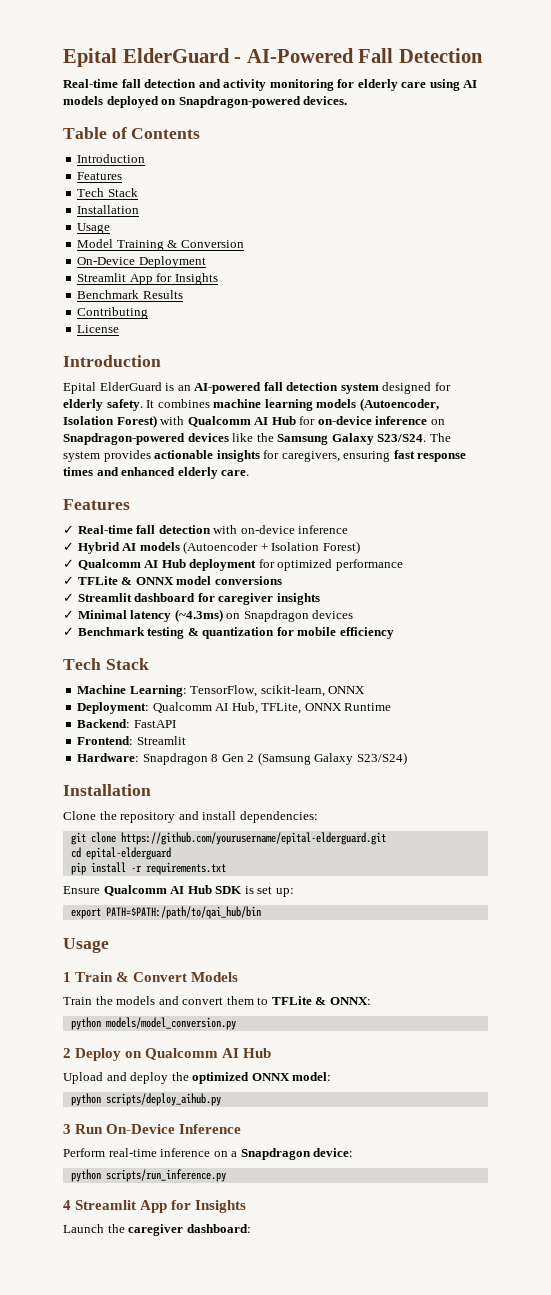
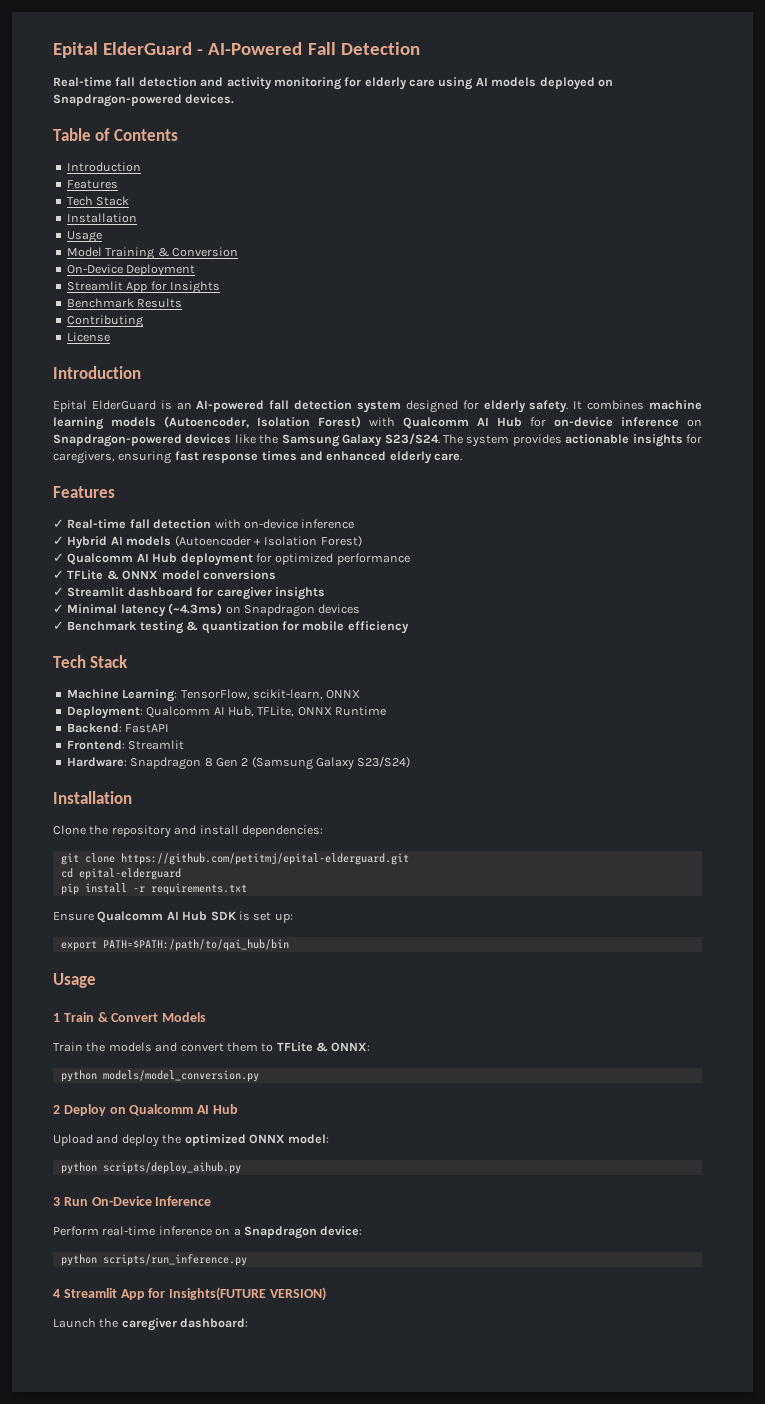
[120,832,386,845] https://github.com/yourusername/epital-elderguard.git -> [120,853,409,865] https://github.com/petitmj/epital-elderguard.git
[195,1200,247,1213] Insights -> [169,1287,326,1301] Insights(FUTURE VERSION)

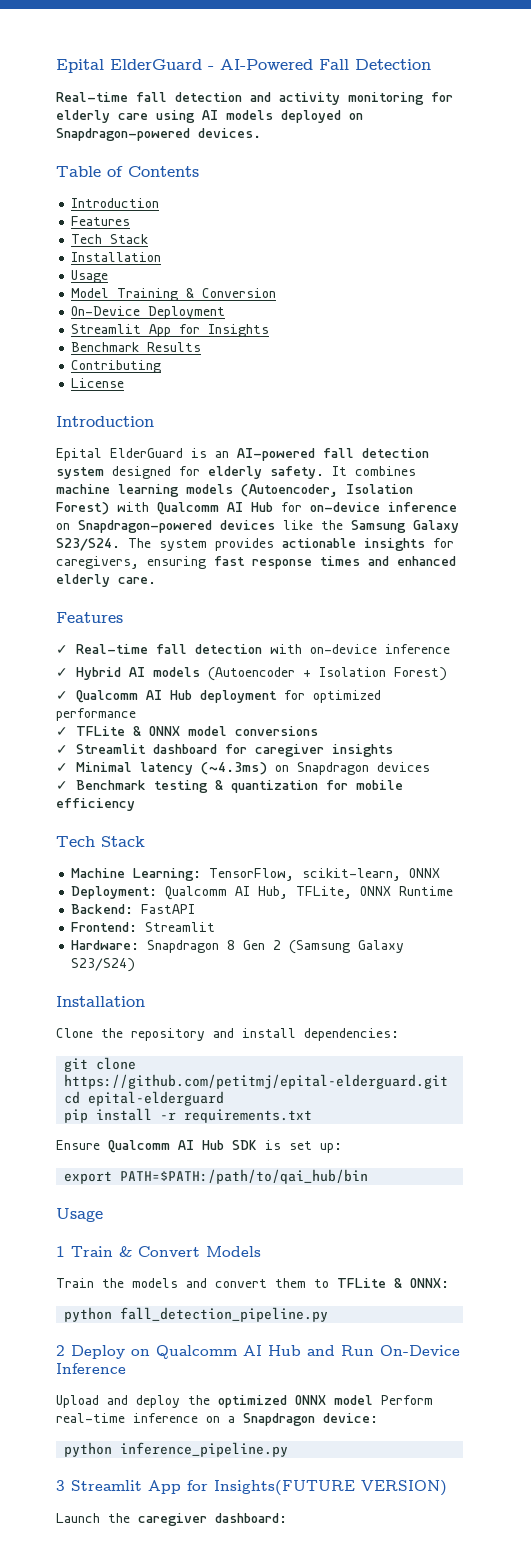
[102,1070,259,1082] models/model_conversion.py -> [120,1307,329,1322] fall_detection_pipeline.py
(238, 1109) none -> [307,1345,460,1356] [56,1363,126,1374] and Run On-Device Inference
[288,1134,330,1144] [60,1162,241,1174] [53,1196,212,1206] model: // python scripts/deploy_aihub.py // 3 Run On-Device Inference // -> [334,1395,373,1405] model
[102,1254,247,1266] [53,1289,60,1298] scripts/run_inference.py // 4 -> [120,1442,289,1457] [56,1480,65,1491] inference_pipeline.py // 3

